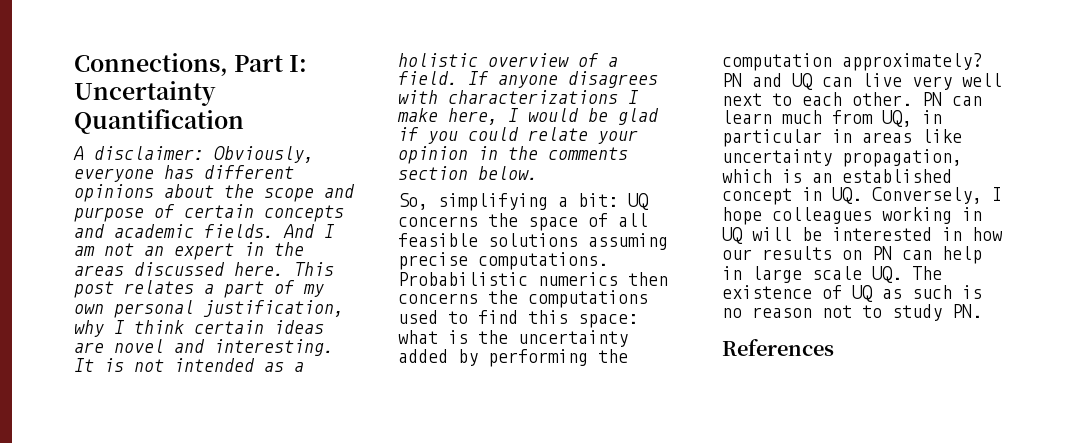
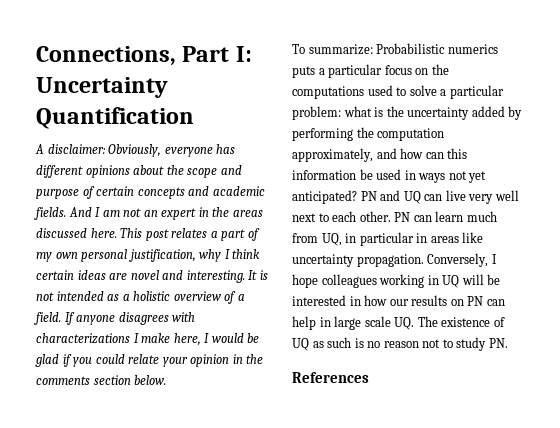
[398,193,649,211] [398,213,648,231] [398,233,668,250] [398,252,608,270] [398,272,668,286] [398,290,648,308] [398,310,638,328] So, simplifying a bit: UQ concerns the space of all feasible solutions assuming precise computations. Probabilistic numerics then concerns the computations used to find this space: -> [292,43,498,55] [292,64,449,78] [292,85,504,99] [292,106,341,120] To summarize: Probabilistic numerics puts a particular focus on the computations used to solve a particular problem:
[842,53,982,71] approximately? -> [292,148,468,162] [292,169,487,183] [292,190,357,204] approximately, and how can this information be used in ways not yet anticipated?
[842,149,962,167] [722,169,952,183] [722,187,862,205] propagation, which is an established concept in UQ. -> [356,254,424,267] propagation.

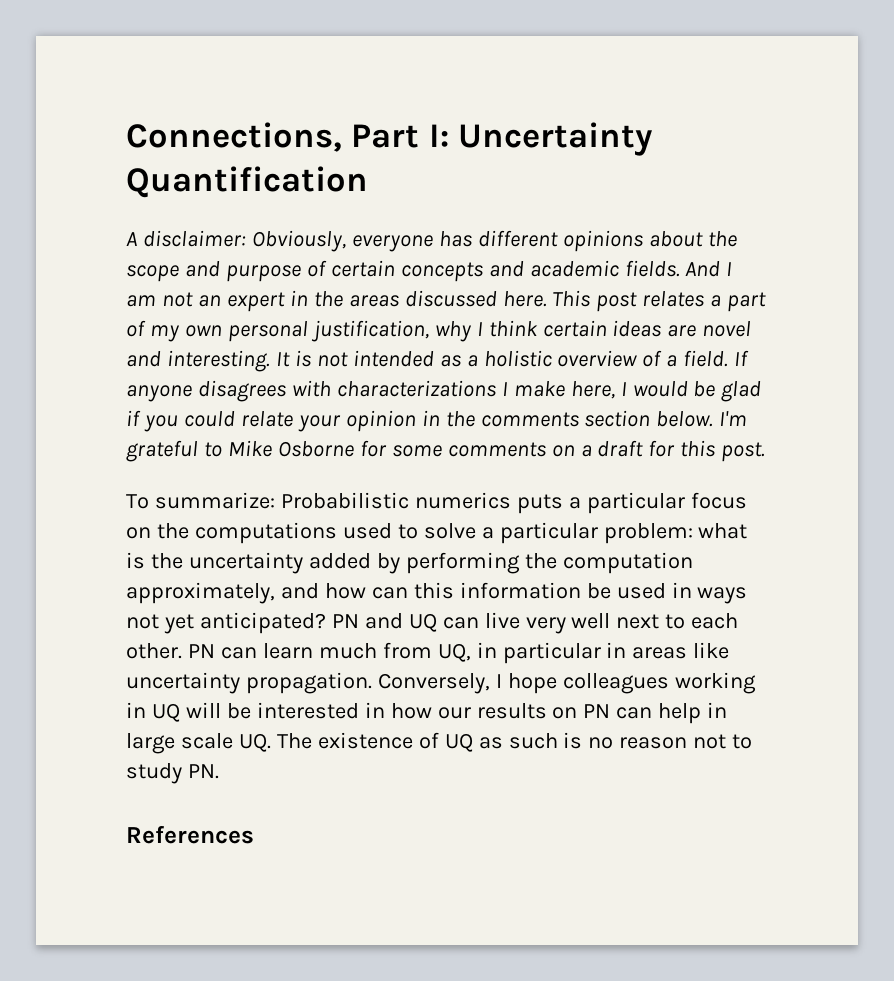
(167, 380) none -> [719,411,748,426] [126,440,766,462] I'm grateful to Mike Osborne for some comments on a draft for this post.

